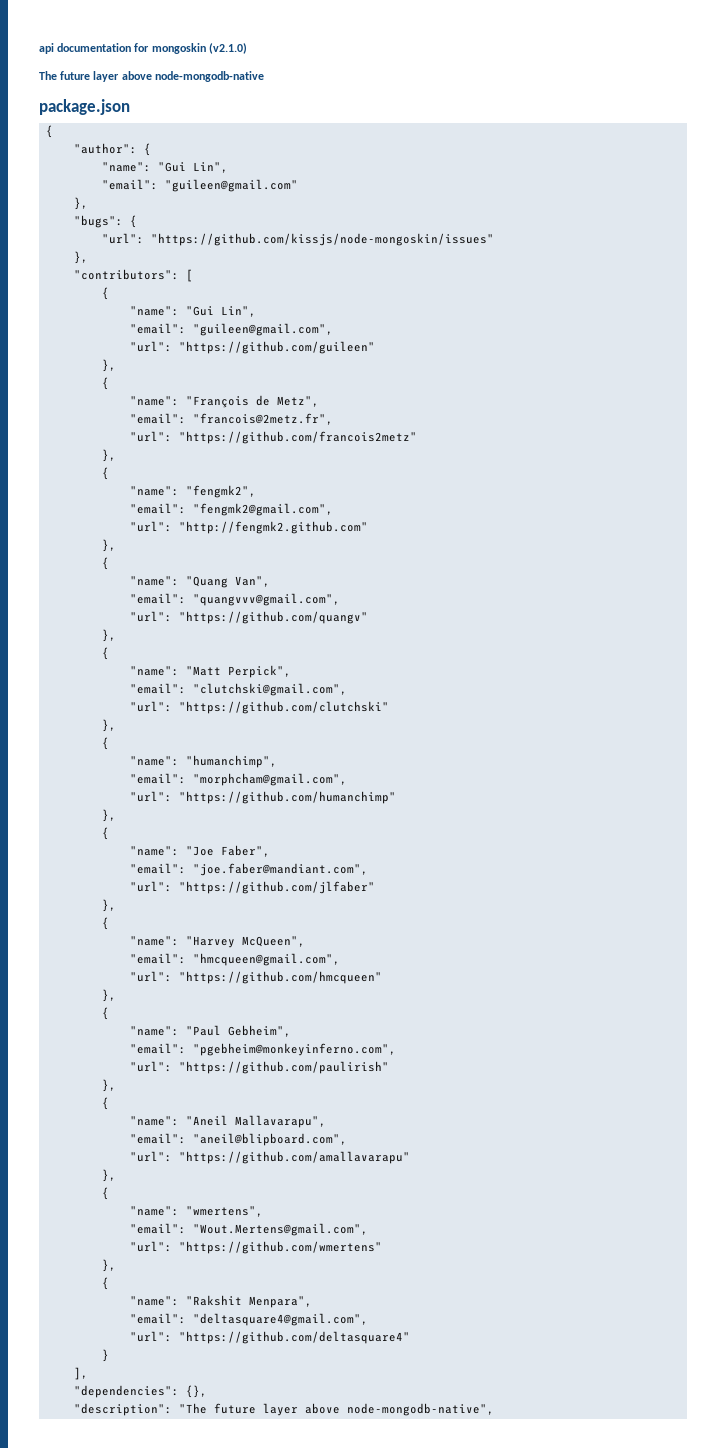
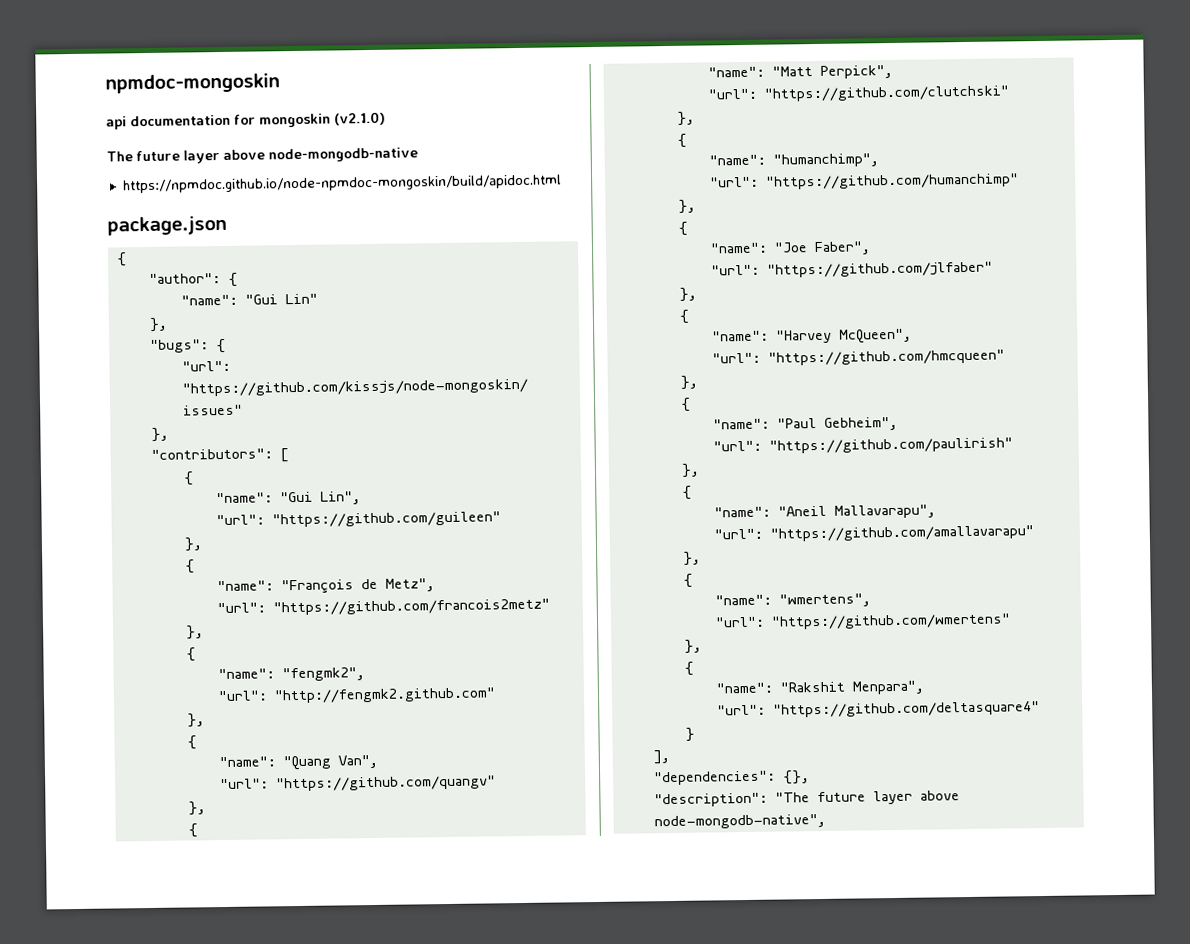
(39, 48) none -> [105,73,280,94] npmdoc-mongoskin //
(264, 76) none -> [122,174,562,194] // https://npmdoc.github.io/node-npmdoc-mongoskin/build/apidoc.html
[192,162,228,173] [101,179,298,192] Lin", // "email": "guileen@gmail.com" -> [284,293,318,305] Lin"
[129,323,333,336] // "email": "guileen@gmail.com", -> (361, 498) none
[129,413,333,425] // "email": "francois@2metz.fr", -> (435, 585) none
[129,503,333,516] // "email": "fengmk2@gmail.com", -> (365, 674) none
[129,593,340,606] // "email": "quangvvv@gmail.com", -> (378, 761) none
[129,683,347,696] // "email": "clutchski@gmail.com", -> (893, 71) none
[129,773,347,786] // "email": "morphcham@gmail.com", -> (879, 160) none
[129,863,368,876] // "email": "joe.faber@mandiant.com", -> (871, 248) none
[129,953,340,966] // "email": "hmcqueen@gmail.com", -> (912, 336) none
[129,1043,396,1056] // "email": "pgebheim@monkeyinferno.com", -> (898, 423) none
[129,1133,347,1146] // "email": "aneil@blipboard.com", -> (936, 511) none
[129,1223,368,1236] // "email": "Wout.Mertens@gmail.com", -> (871, 600) none
[129,1313,368,1326] // "email": "deltasquare4@gmail.com", -> (925, 687) none

